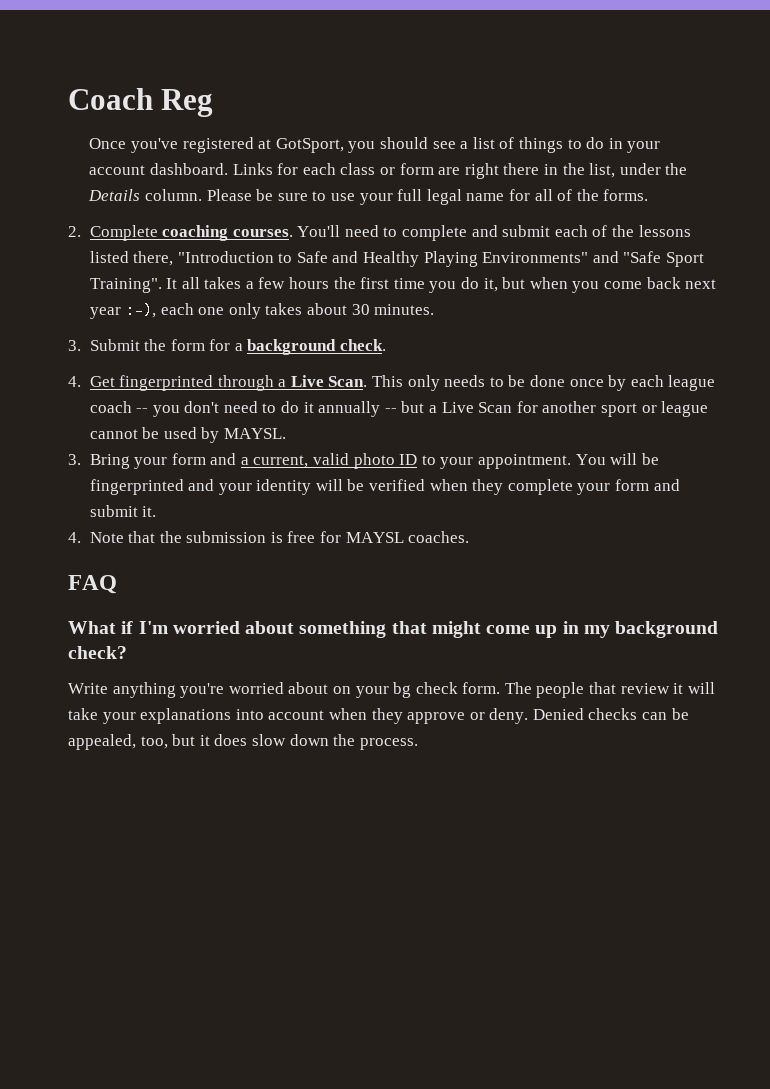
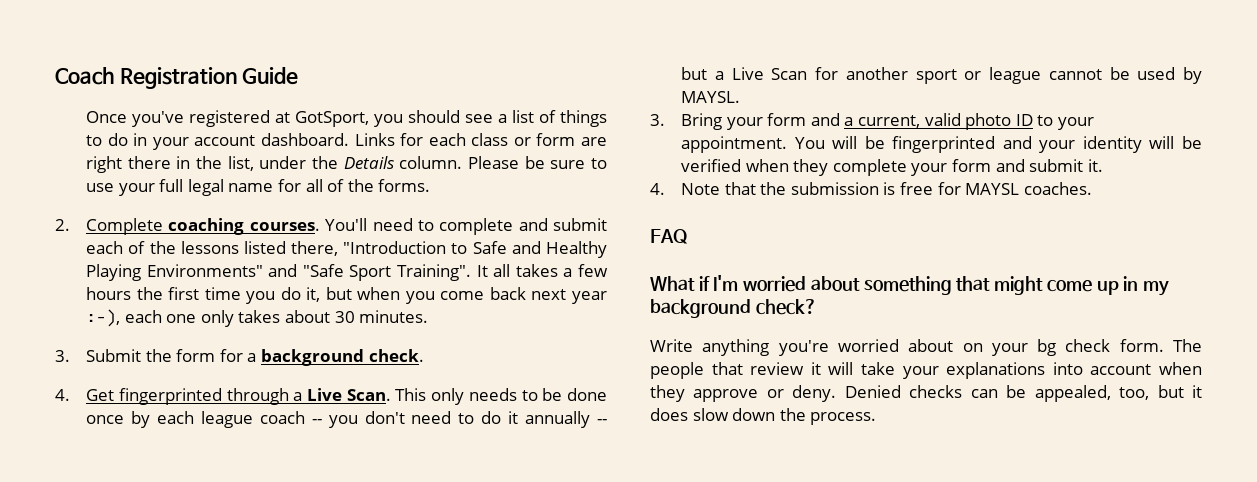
[161,89,214,117] Reg -> [119,67,299,89] Registration Guide

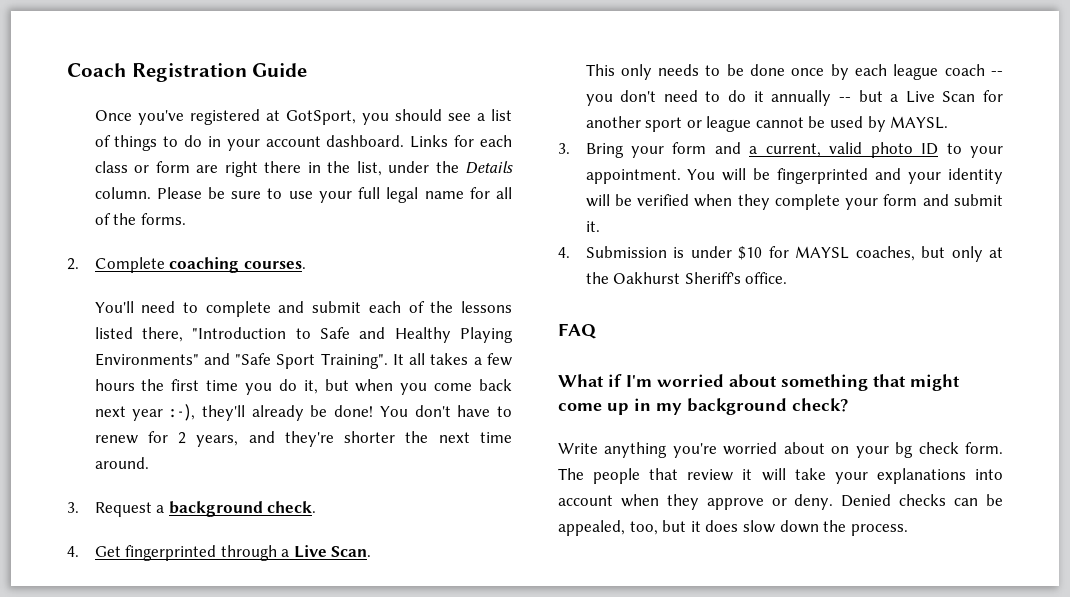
(320, 226) none -> (306, 265) //
[124,310,429,327] [55,349,243,362] each one only takes about 30 minutes. // 3. Submit the form for -> [201,405,512,421] [94,431,512,447] [94,457,149,469] [67,502,152,517] they'll already be done! You don't have to renew for 2 years, and they're shorter the next time around. // 3. Request
(391, 395) none -> (372, 551) //
[681,182,1092,195] Note that the submission is free for MAYSL coaches. -> [585,246,1003,262] [585,272,788,284] Submission is under $10 for MAYSL coaches, but only at the Oakhurst Sheriff's office.

